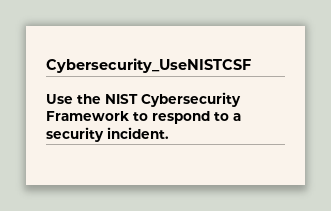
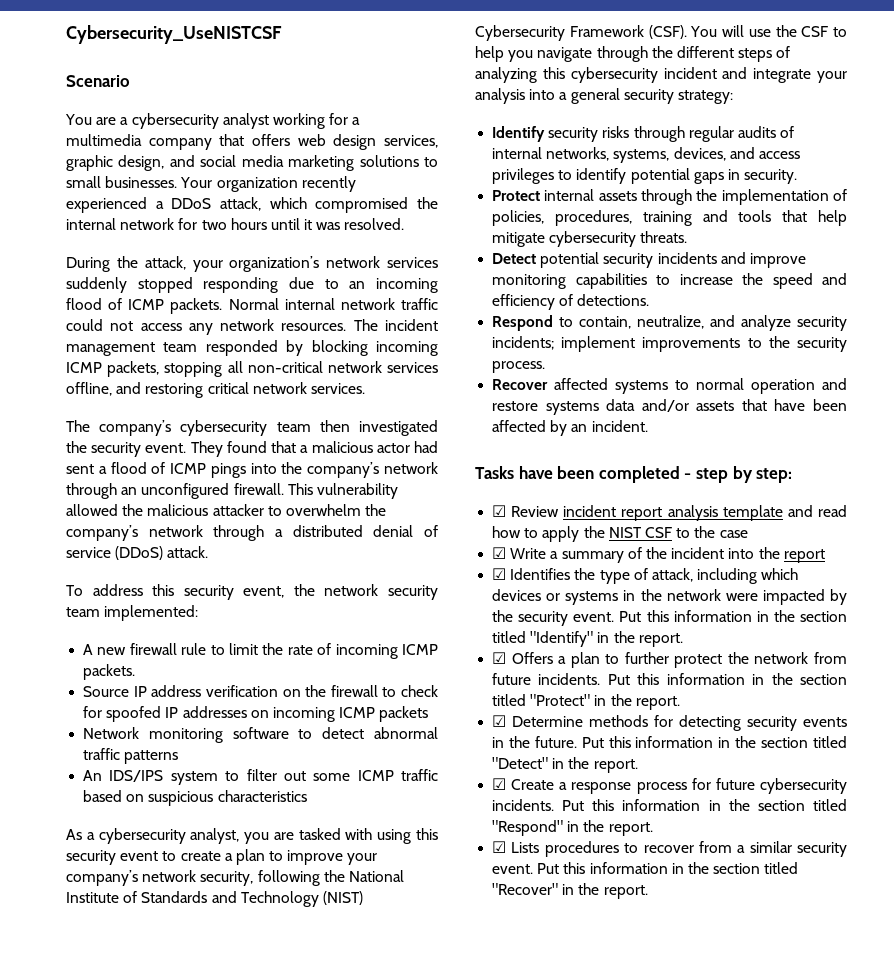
[46,92,241,107] [46,111,241,124] [46,127,169,142] Use the NIST Cybersecurity Framework to respond to a security incident. -> [66,75,130,87] [65,113,361,129] [66,134,438,150] [66,155,438,171] [66,176,356,192] [66,197,438,213] [66,218,405,230] [66,256,438,272] [66,277,438,293] [66,298,438,314] [66,319,438,335] [66,340,438,356] [66,361,438,377] [66,382,365,398] [66,420,438,436] [66,441,438,457] [66,462,438,478] [66,483,398,499] [66,504,387,516] [66,525,438,541] [66,546,209,560] [66,584,438,600] [66,605,199,621] [83,643,438,659] [83,664,136,680] [83,685,438,697] [83,706,429,722] [83,727,438,743] [83,748,179,764] [83,769,438,785] [83,790,307,806] [66,828,438,844] [66,849,378,865] [66,870,404,886] [66,891,363,907] [475,25,847,41] [475,46,791,62] [475,67,847,83] [475,88,733,104] [492,126,795,142] [492,147,800,163] [492,168,798,184] [492,189,847,205] [492,210,847,226] [492,231,688,247] [492,252,806,268] [492,273,847,289] [492,294,650,310] [492,315,847,331] [492,336,847,352] [492,361,546,373] [492,378,847,394] [492,399,847,415] [492,420,648,436] [475,466,793,483] [492,505,847,521] [492,526,748,542] [492,547,825,563] [492,568,799,584] [492,589,847,605] [492,610,847,626] [492,631,683,647] [492,652,847,668] [492,673,847,685] [492,694,680,710] [492,715,847,731] [492,736,847,748] [492,757,638,773] [492,778,847,794] [492,799,847,811] [492,820,653,836] [492,841,847,857] [492,862,799,874] [492,883,648,899] Scenario // You are a cybersecurity analyst working for a multimedia company that offers web design services, graphic design, and social media marketing solutions to small businesses. Your organization recently experienced a DDoS attack, which compromised the internal network for two hours until it was resolved. // During the attack, your organization’s network services suddenly stopped responding due to an incoming flood of ICMP packets. Normal internal network traffic could not access any network resources. The incident management team responded by blocking incoming ICMP packets, stopping all non-critical network services offline, and restoring critical network services. // The company’s cybersecurity team then investigated the security event. They found that a malicious actor had sent a flood of ICMP pings into the company’s network through an unconfigured firewall. This vulnerability allowed the malicious attacker to overwhelm the company’s network through a distributed denial of service (DDoS) attack. // To address this security event, the network security team implemented: // A new firewall rule to limit the rate of incoming ICMP packets. // Source IP address verification on the firewall to check for spoofed IP addresses on incoming ICMP packets // Network monitoring software to detect abnormal traffic patterns // An IDS/IPS system to filter out some ICMP traffic based on suspicious characteristics // As a cybersecurity analyst, you are tasked with using this security event to create a plan to improve your company’s network security, following the National Institute of Standards and Technology (NIST) Cybersecurity Framework (CSF). You will use the CSF to help you navigate through the different steps of analyzing this cybersecurity incident and integrate your analysis into a general security strategy: // Identify security risks through regular audits of internal networks, systems, devices, and access privileges to identify potential gaps in security. // Protect internal assets through the implementation of policies, procedures, training and tools that help mitigate cybersecurity threats. // Detect potential security incidents and improve monitoring capabilities to increase the speed and efficiency of detections. // Respond to contain, neutralize, and analyze security incidents; implement improvements to the security process. // Recover affected systems to normal operation and restore systems data and/or assets that have been affected by an incident. // Tasks have been completed - step by step: // ☑ Review incident report analysis template and read how to apply the NIST CSF to the case // ☑ Write a summary of the incident into the report // ☑ Identifies the type of attack, including which devices or systems in the network were impacted by the security event. Put this information in the section titled "Identify" in the report. // ☑ Offers a plan to further protect the network from future incidents. Put this information in the section titled "Protect" in the report. // ☑ Determine methods for detecting security events in the future. Put this information in the section titled "Detect" in the report. // ☑ Create a response process for future cybersecurity incidents. Put this information in the section titled "Respond" in the report. // ☑ Lists procedures to recover from a similar security event. Put this information in the section titled "Recover" in the report.

